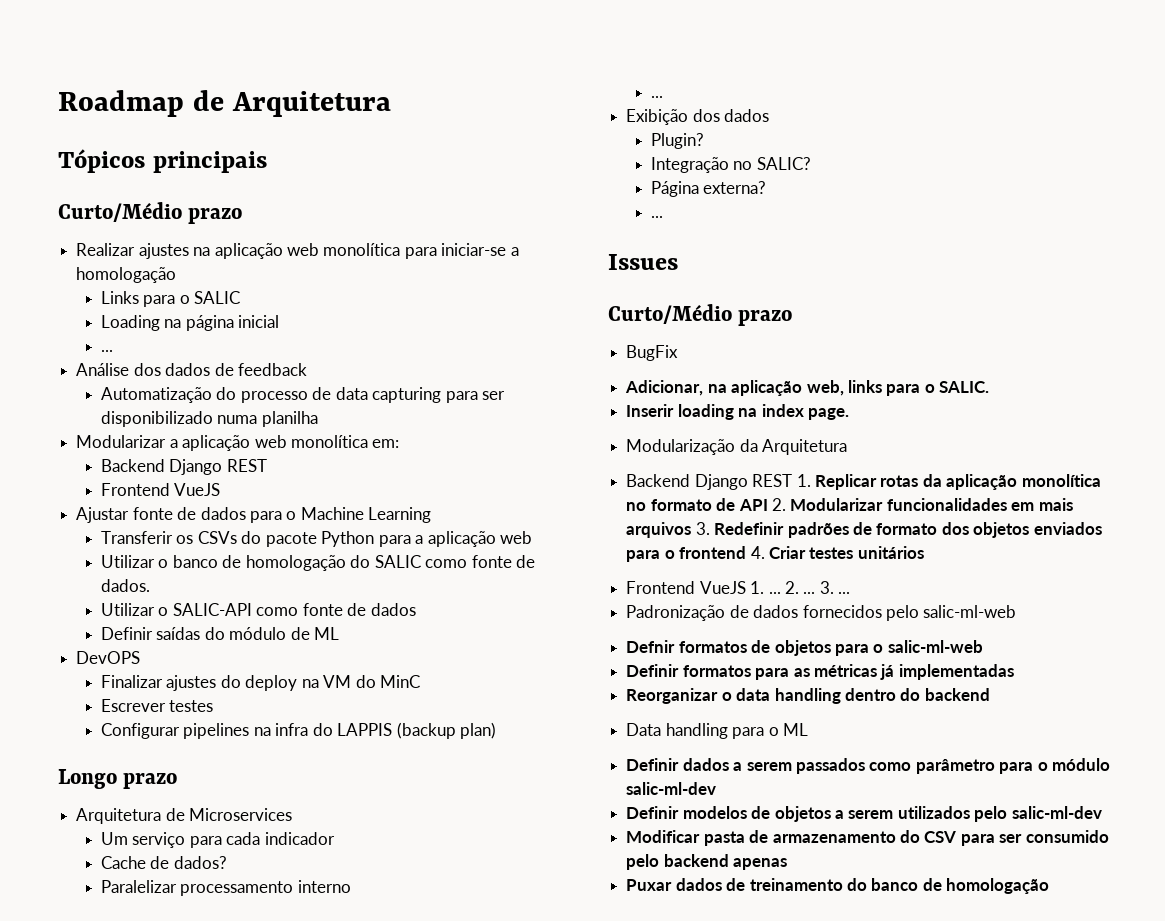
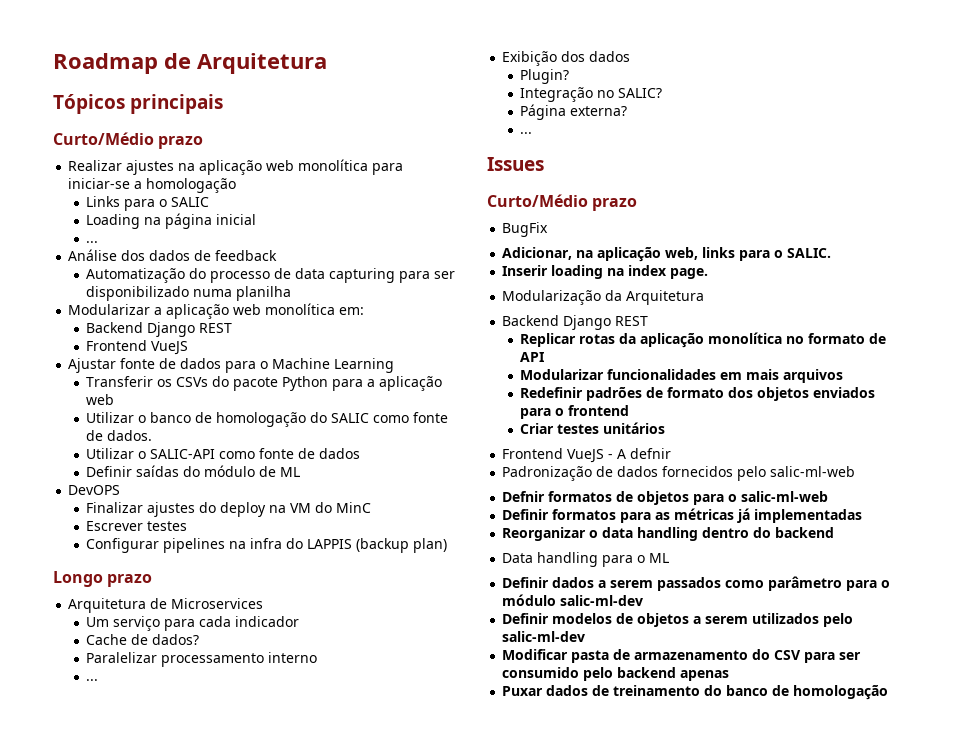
[796,474,811,487] 1. -> (649, 321) //
[771,498,786,511] 2. -> (545, 357) //
[695,522,710,535] 3. -> (844, 376) //
[750,546,765,559] 4. -> (630, 410) //
[750,581,851,594] 1. ... 2. ... 3. ... -> [608,448,672,459] - A defnir

